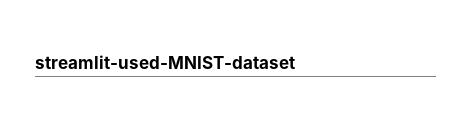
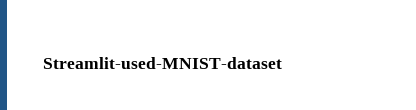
[35,55,295,69] streamlit-used-MNIST-dataset -> [43,57,282,69] Streamlit-used-MNIST-dataset

